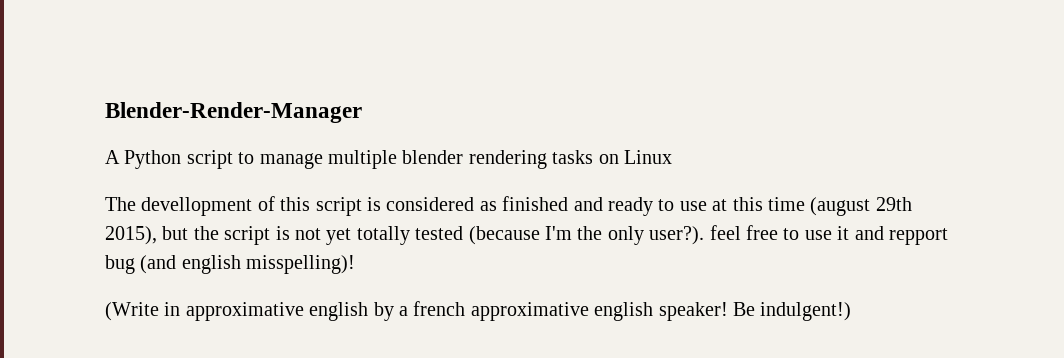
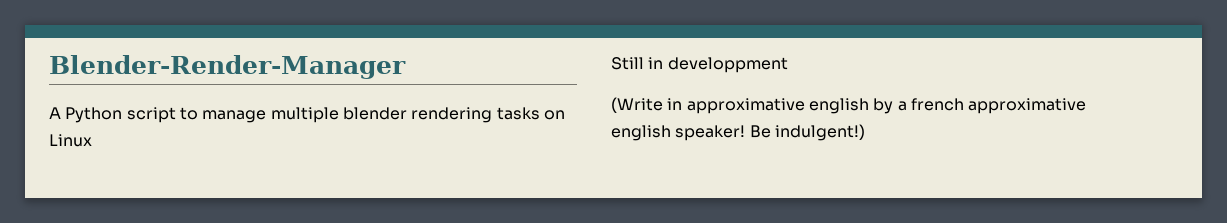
[105,196,912,216] [105,225,948,245] [105,255,356,274] The devellopment of this script is considered as finished and ready to use at this time (august 29th 2015), but the script is not yet totally tested (because I'm the only user?). feel free to use it and repport bug (and english misspelling)! -> [611,57,788,73] Still in developpment

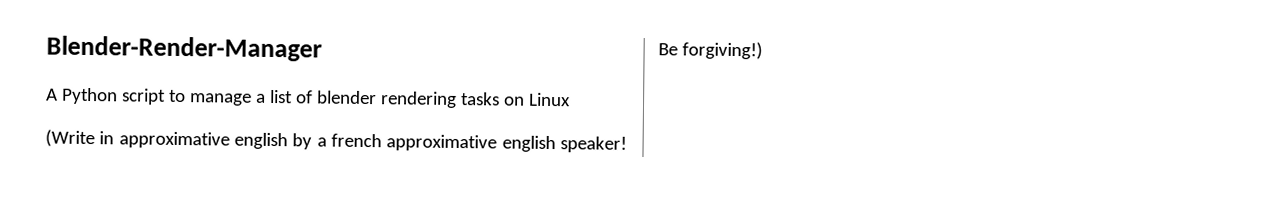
[270,107,339,123] multiple -> [255,89,313,104] a list of
[611,57,788,73] // Still in developpment -> (571, 99) none
[774,124,865,141] indulgent!) -> [681,41,763,60] forgiving!)

